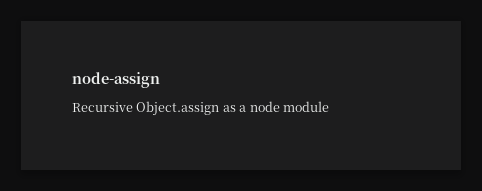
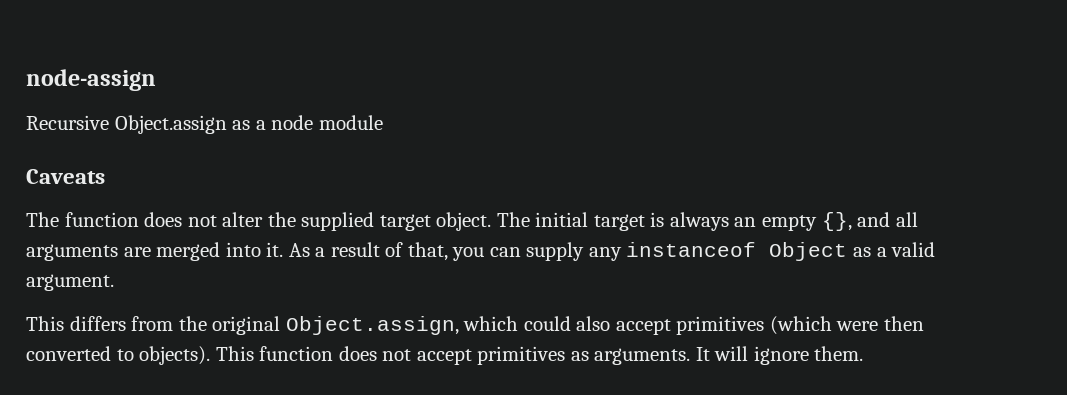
(329, 106) none -> [26,169,105,184] [26,212,918,231] [26,242,936,261] [26,274,114,291] [26,316,924,335] [26,346,864,365] // Caveats // The function does not alter the supplied target object. The initial target is always an empty {}, and all arguments are merged into it. As a result of that, you can supply any instanceof Object as a valid argument. // This differs from the original Object.assign, which could also accept primitives (which were then converted to objects). This function does not accept primitives as arguments. It will ignore them.

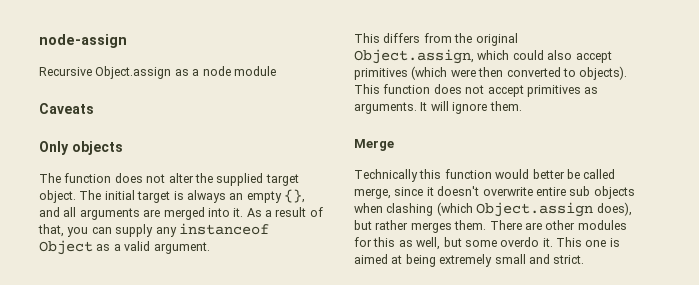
(105, 176) none -> [39,141,123,155] // Only objects
(864, 353) none -> [354,139,394,151] [354,169,616,182] [354,186,635,199] [354,202,632,217] [354,220,627,233] [354,237,620,250] [354,254,585,267] // Merge // Technically this function would better be called merge, since it doesn't overwrite entire sub objects when clashing (which Object.assign does), but rather merges them. There are other modules for this as well, but some overdo it. This one is aimed at being extremely small and strict.

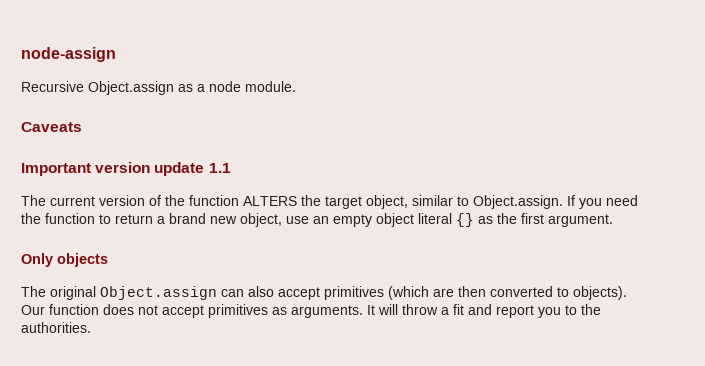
[233,66,276,76] module -> [245,81,296,92] module.
[39,141,123,155] [39,173,299,186] [39,189,305,203] [39,207,323,220] [38,223,269,237] [39,240,210,255] [354,33,518,46] [354,49,544,64] Only objects // The function does not alter the supplied target object. The initial target is always an empty {}, and all arguments are merged into it. As a result of that, you can supply any instanceof Object as a valid argument. // This differs from the original Object.assign, which could -> [21,162,231,176] [21,195,638,209] [21,213,613,227] [21,253,108,267] [21,286,244,300] Important version update 1.1 // The current version of the function ALTERS the target object, similar to Object.assign. If you need the function to return a brand new object, use an empty object literal {} as the first argument. // Only objects // The original Object.assign can
[450,69,476,77] were -> [433,288,454,297] are
[354,84,380,94] This -> [21,305,45,315] Our
[452,101,522,114] [354,139,394,151] [354,169,616,182] [354,186,635,199] [354,202,632,217] [354,220,627,233] [354,237,620,250] [354,254,585,267] ignore them. // Merge // Technically this function would better be called merge, since it doesn't overwrite entire sub objects when clashing (which Object.assign does), but rather merges them. There are other modules for this as well, but some overdo it. This one is aimed at being extremely small and strict. -> [402,304,601,318] [21,322,91,333] throw a fit and report you to the authorities.

